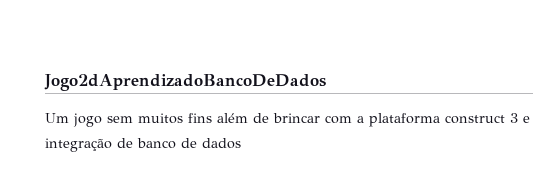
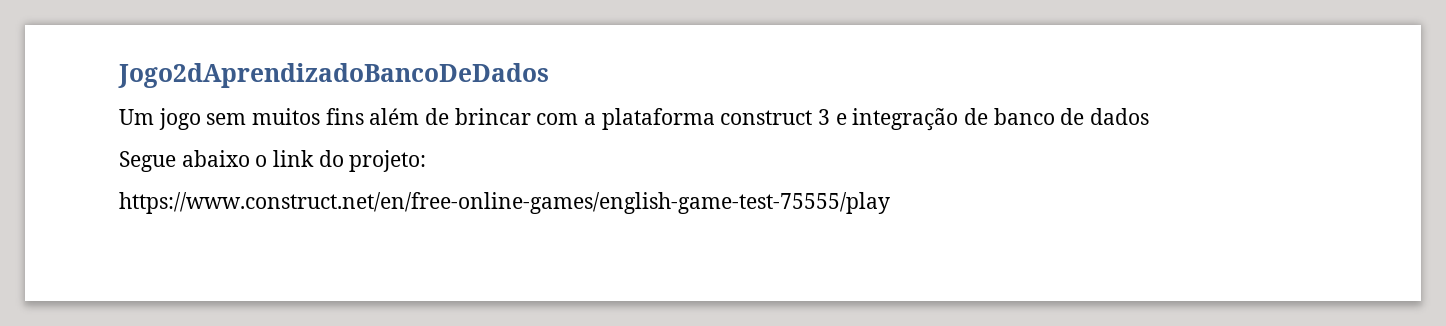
(241, 143) none -> [119,150,427,172] [119,192,890,214] // Segue abaixo o link do projeto: // https://www.construct.net/en/free-online-games/english-game-test-75555/play

